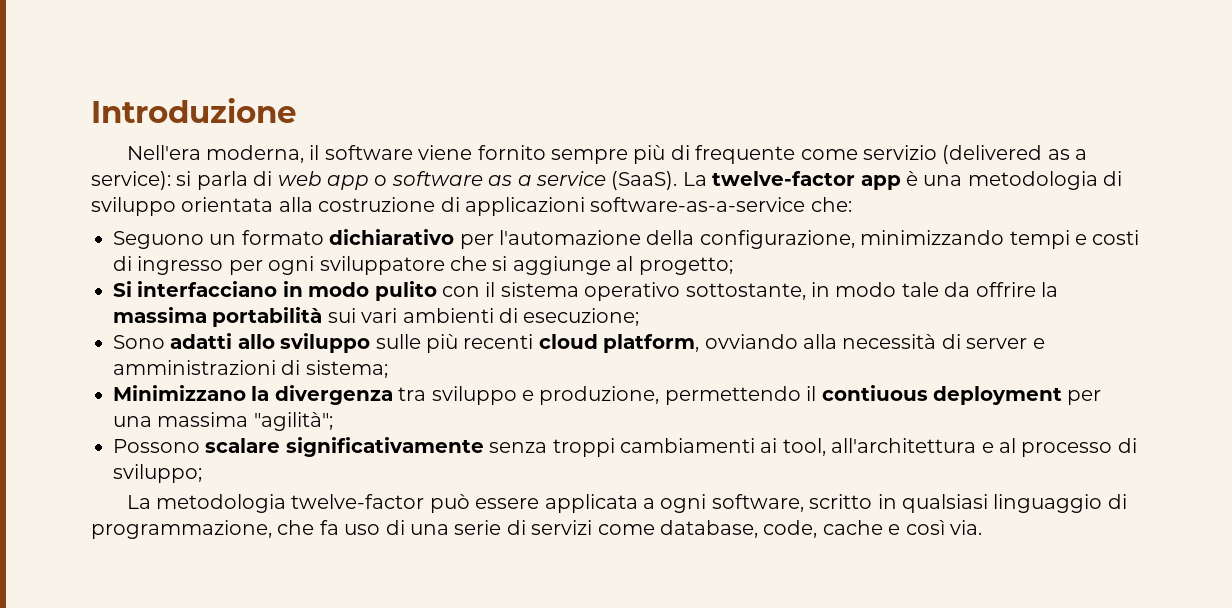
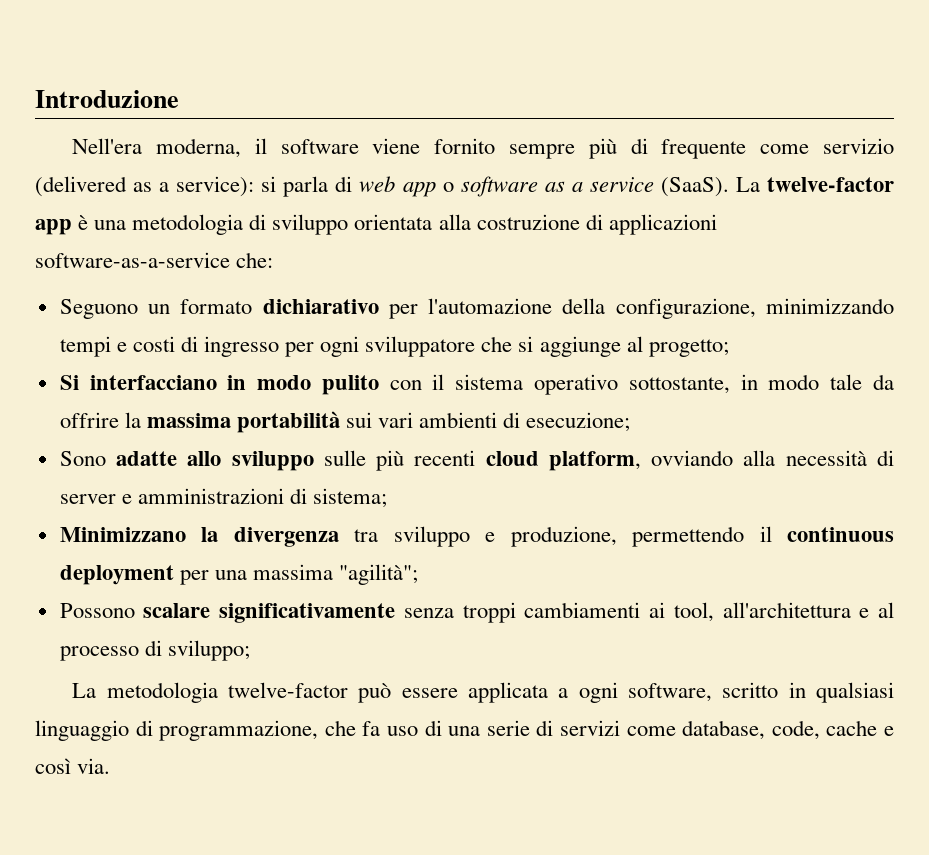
[170,333,233,349] adatti -> [116,451,178,466] adatte
[821,385,928,401] contiuous -> [787,527,894,542] continuous

